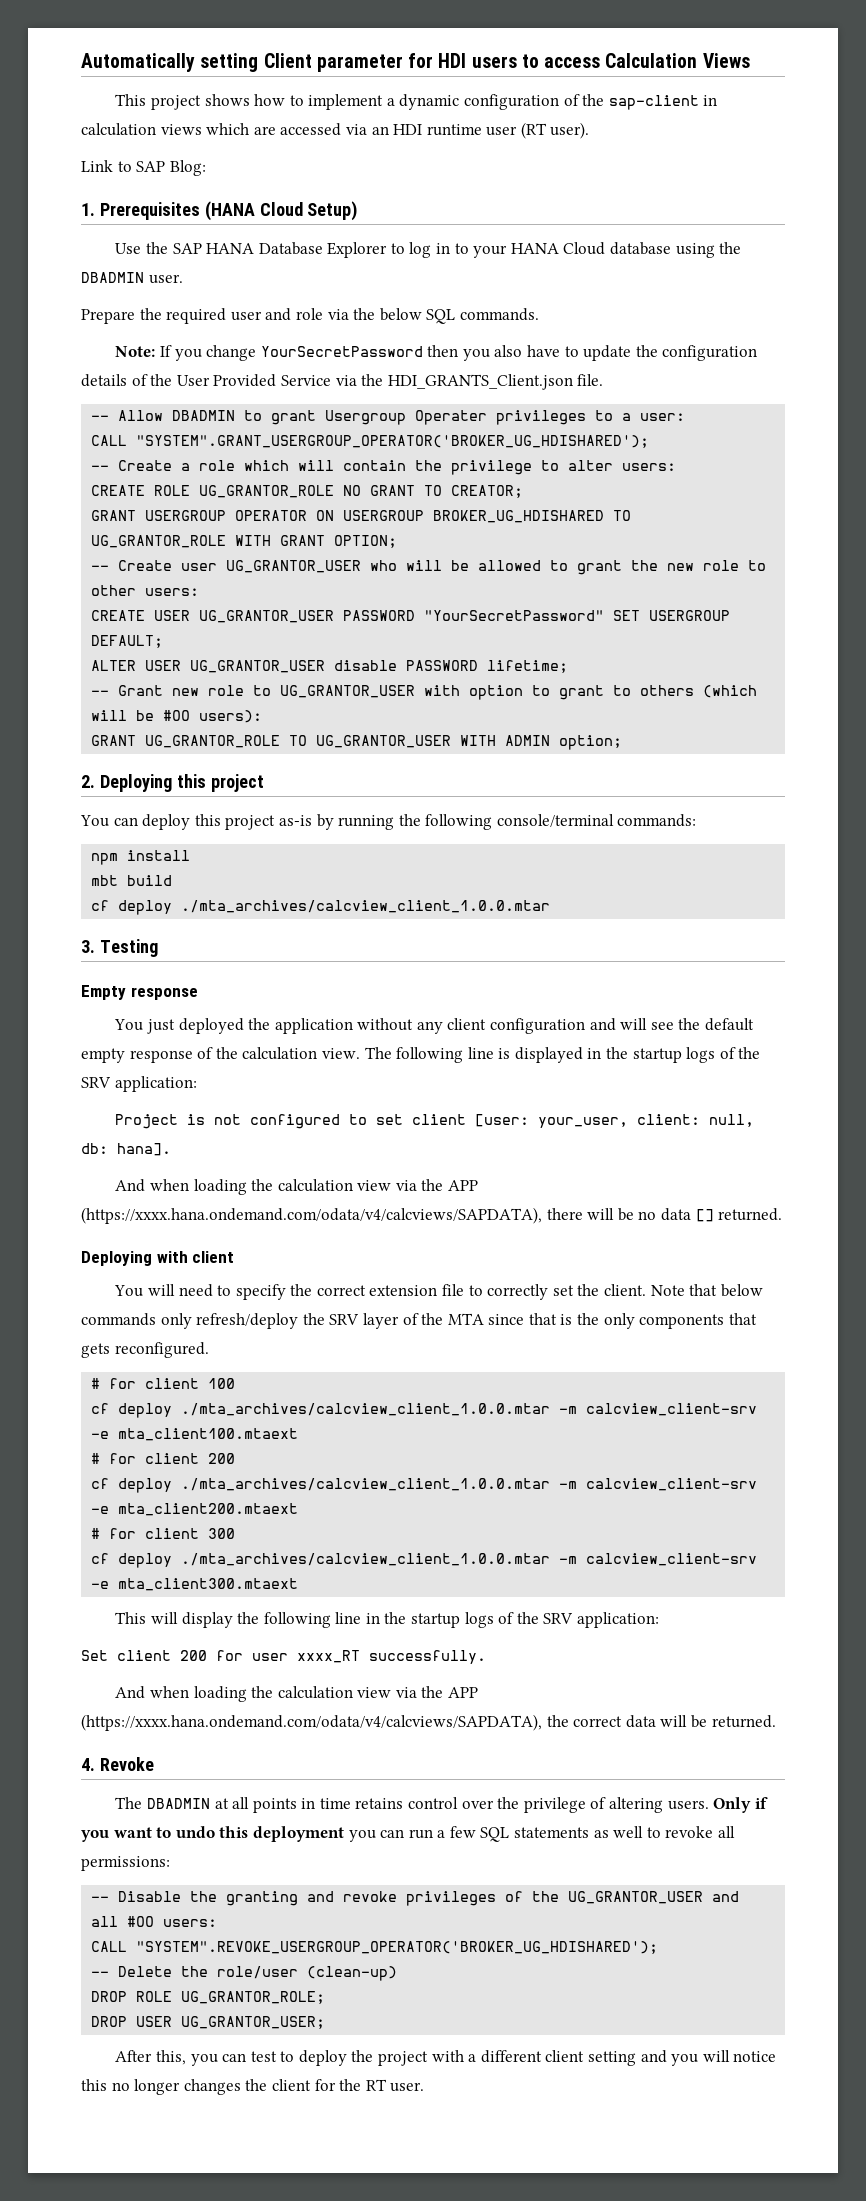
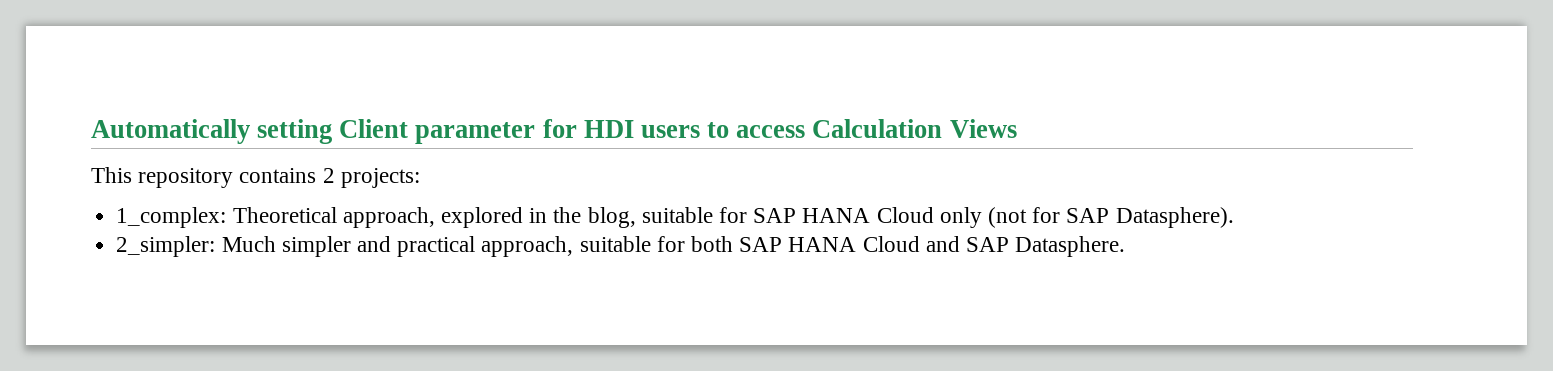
[150,94,718,110] [81,122,590,139] [81,160,206,176] [81,201,358,221] [115,242,742,258] [81,272,183,284] [81,308,539,324] [115,345,758,361] [81,374,604,390] [91,410,686,425] [91,435,650,448] [91,460,677,475] [91,485,524,498] [91,510,632,523] [91,535,398,548] [91,560,767,575] [91,585,200,596] [91,610,731,623] [91,635,164,648] [91,660,569,673] [91,685,758,700] [91,710,263,723] [91,735,623,750] [81,774,264,792] [80,814,697,830] [91,850,191,865] [91,875,173,886] [91,900,551,915] [81,939,158,957] [81,985,198,1000] [114,1018,754,1034] [81,1047,761,1063] [81,1076,197,1092] [115,1114,755,1129] [81,1143,171,1156] [115,1179,479,1195] [81,1207,783,1224] [81,1251,235,1266] [114,1284,763,1300] [81,1313,757,1329] [81,1342,209,1358] [91,1378,236,1389] [91,1403,758,1418] [91,1428,299,1441] [91,1453,236,1464] [91,1478,758,1493] [91,1503,299,1516] [91,1528,236,1539] [91,1553,758,1568] [91,1578,299,1591] [115,1612,659,1628] [81,1650,486,1664] [115,1686,479,1702] [81,1714,776,1731] [81,1757,154,1771] [115,1797,768,1813] [81,1826,736,1842] [81,1856,170,1871] [91,1891,740,1906] [91,1916,218,1927] [91,1941,659,1954] [91,1966,398,1981] [91,1991,326,2004] [91,2016,326,2029] [115,2050,777,2066] [81,2079,425,2095] project shows how to implement a dynamic configuration of the sap-client in calculation views which are accessed via an HDI runtime user (RT user). // Link to SAP Blog: // 1. Prerequisites (HANA Cloud Setup) // Use the SAP HANA Database Explorer to log in to your HANA Cloud database using the DBADMIN user. // Prepare the required user and role via the below SQL commands. // Note: If you change YourSecretPassword then you also have to update the configuration details of the User Provided Service via the HDI_GRANTS_Client.json file. // -- Allow DBADMIN to grant Usergroup Operater privileges to a user: // CALL "SYSTEM".GRANT_USERGROUP_OPERATOR('BROKER_UG_HDISHARED'); // -- Create a role which will contain the privilege to alter users: // CREATE ROLE UG_GRANTOR_ROLE NO GRANT TO CREATOR; // GRANT USERGROUP OPERATOR ON USERGROUP BROKER_UG_HDISHARED TO UG_GRANTOR_ROLE WITH GRANT OPTION; // -- Create user UG_GRANTOR_USER who will be allowed to grant the new role to other users: // CREATE USER UG_GRANTOR_USER PASSWORD "YourSecretPassword" SET USERGROUP DEFAULT; // ALTER USER UG_GRANTOR_USER disable PASSWORD lifetime; // -- Grant new role to UG_GRANTOR_USER with option to grant to others (which will be #OO users): // GRANT UG_GRANTOR_ROLE TO UG_GRANTOR_USER WITH ADMIN option; // 2. Deploying this project // You can deploy this project as-is by running the following console/terminal commands: // npm install // mbt build // cf deploy ./mta_archives/calcview_client_1.0.0.mtar // 3. Testing // Empty response // You just deployed the application without any client configuration and will see the default empty response of the calculation view. The following line is displayed in the startup logs of the SRV application: // Project is not configured to set client [user: your_user, client: null, db: hana]. // And when loading the calculation view via the APP (https://xxxx.hana.ondemand.com/odata/v4/calcviews/SAPDATA), there will be no data [] returned. // Deploying with client // You will need to specify the correct extension file to correctly set the client. Note that below commands only refresh/deploy the SRV layer of the MTA since that is the only components that gets reconfigured. // # for client 100 // cf deploy ./mta_archives/calcview_client_1.0.0.mtar -m calcview_client-srv -e mta_client100.mtaext // # for client 200 // cf deploy ./mta_archives/calcview_client_1.0.0.mtar -m calcview_client-srv -e mta_client200.mtaext // # for client 300 // cf deploy ./mta_archives/calcview_client_1.0.0.mtar -m calcview_client-srv -e mta_client300.mtaext // This will display the following line in the startup logs of the SRV application: // Set client 200 for user xxxx_RT successfully. // And when loading the calculation view via the APP (https://xxxx.hana.ondemand.com/odata/v4/calcviews/SAPDATA), the correct data will be returned. // 4. Revoke // The DBADMIN at all points in time retains control over the privilege of altering users. Only if you want to undo this deployment you can run a few SQL statements as well to revoke all permissions: // -- Disable the granting and revoke privileges of the UG_GRANTOR_USER and all #OO users: // CALL "SYSTEM".REVOKE_USERGROUP_OPERATOR('BROKER_UG_HDISHARED'); // -- Delete the role/user (clean-up) // DROP ROLE UG_GRANTOR_ROLE; // DROP USER UG_GRANTOR_USER; // After this, you can test to deploy the project with a different client setting and you will notice this no longer changes the client for the RT user. -> [138,168,420,188] [116,207,1234,228] [116,236,1126,257] repository contains 2 projects: // 1_complex: Theoretical approach, explored in the blog, suitable for SAP HANA Cloud only (not for SAP Datasphere). // 2_simpler: Much simpler and practical approach, suitable for both SAP HANA Cloud and SAP Datasphere.

